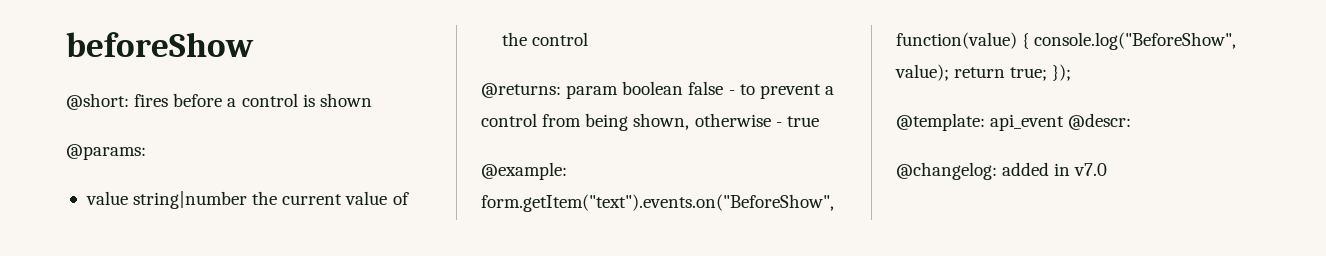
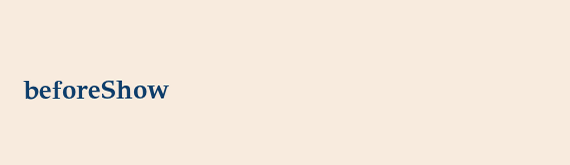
[66,93,372,110] [66,144,146,160] [85,191,409,209] [501,32,589,46] [481,81,834,99] [481,113,819,131] [481,162,567,180] [481,194,834,212] [896,32,1237,50] [895,64,1072,81] [896,113,1132,131] [896,162,1108,180] // @short: fires before a control is shown // @params: // value string|number the current value of the control // @returns: param boolean false - to prevent a control from being shown, otherwise - true // @example: form.getItem("text").events.on("BeforeShow", function(value) { console.log("BeforeShow", value); return true; }); // @template: api_event @descr: // @changelog: added in v7.0 -> (170, 89) none

